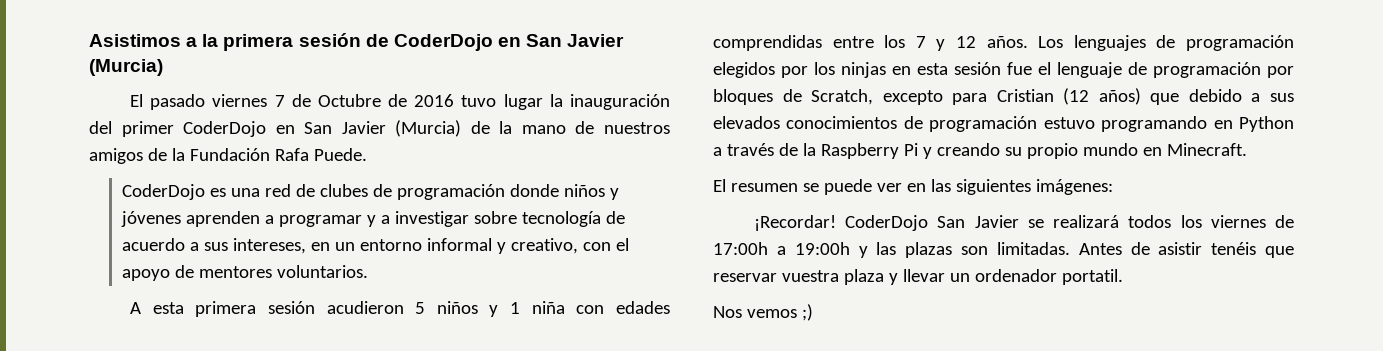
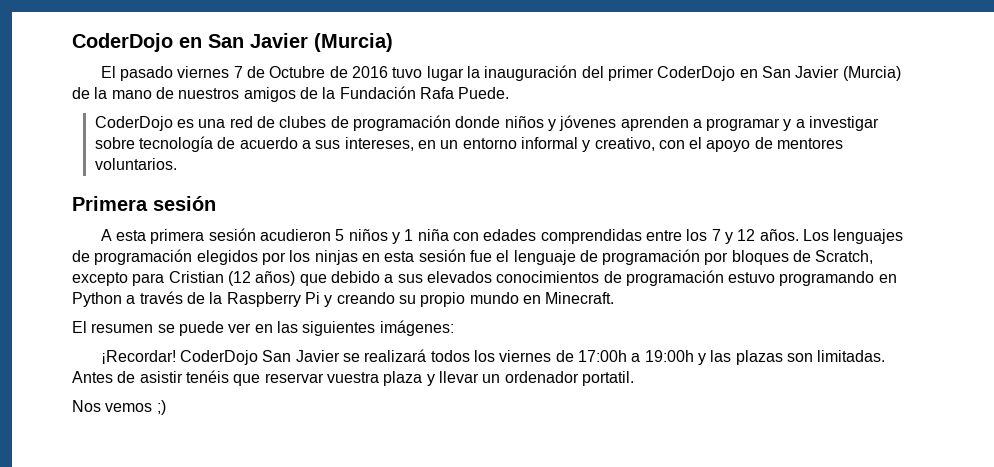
[89,33,389,51] Asistimos a la primera sesión de -> (72, 42) none
(368, 271) none -> [72,196,216,211] // Primera sesión

